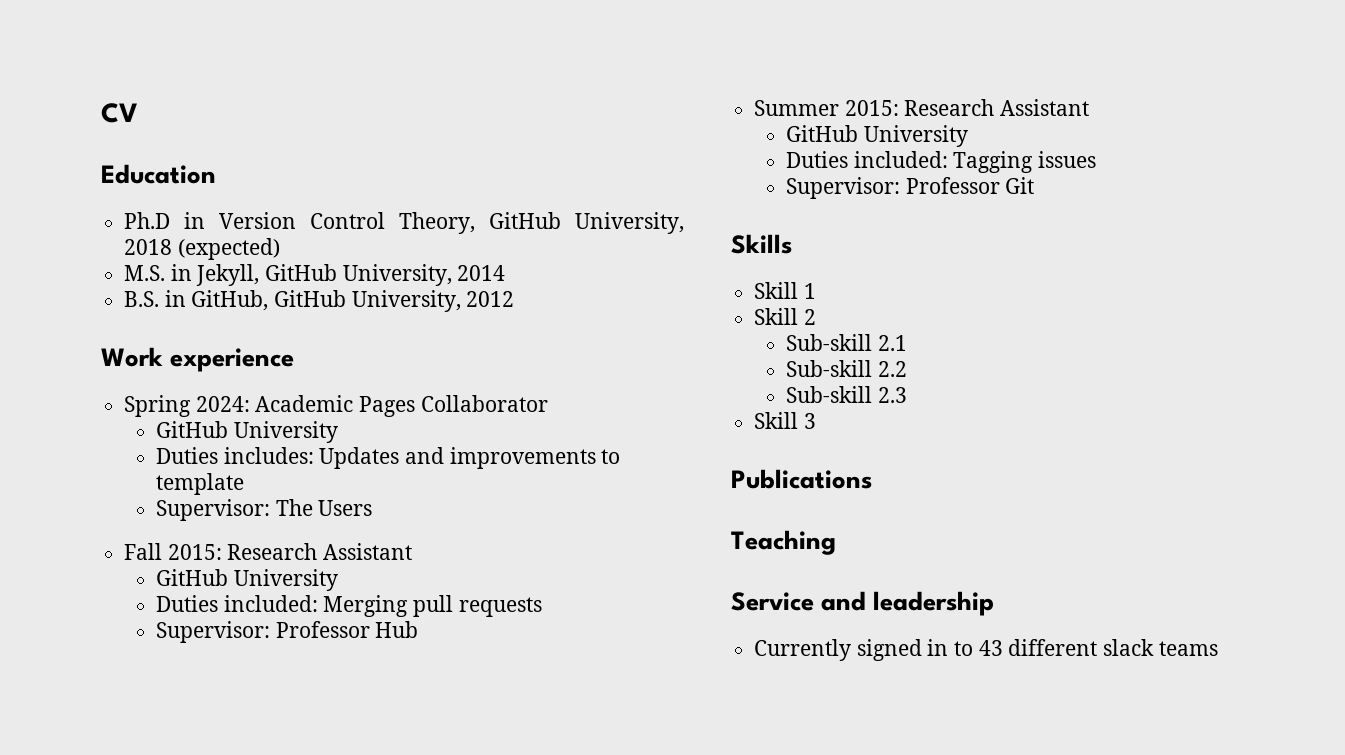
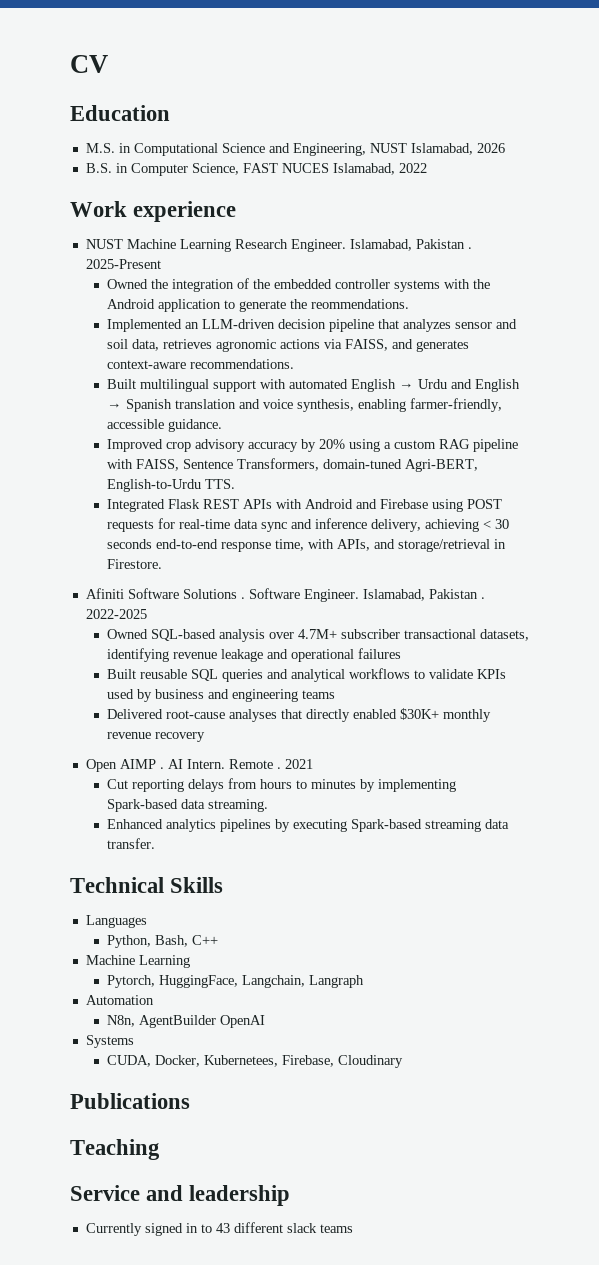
[124,212,684,234] [124,238,280,260] [124,264,506,286] [124,290,515,312] [101,347,295,372] [124,395,548,417] [156,421,338,443] [156,447,621,469] [156,473,245,495] [156,499,373,521] [124,543,413,560] [156,569,338,591] [156,595,542,617] [156,621,419,643] [754,99,1090,116] [786,125,968,147] [786,151,1097,173] [786,177,1035,199] [731,234,792,254] [754,282,816,299] [754,308,816,325] [786,334,907,351] [786,360,907,377] [786,386,907,403] [754,412,816,429] Ph.D in Version Control Theory, GitHub University, 2018 (expected) // M.S. in Jekyll, GitHub University, 2014 // B.S. in GitHub, GitHub University, 2012 // Work experience // Spring 2024: Academic Pages Collaborator // GitHub University // Duties includes: Updates and improvements to template // Supervisor: The Users // Fall 2015: Research Assistant // GitHub University // Duties included: Merging pull requests // Supervisor: Professor Hub // Summer 2015: Research Assistant // GitHub University // Duties included: Tagging issues // Supervisor: Professor Git // Skills // Skill 1 // Skill 2 // Sub-skill 2.1 // Sub-skill 2.2 // Sub-skill 2.3 // Skill 3 -> [85,143,505,156] [85,163,427,176] [70,201,237,222] [85,239,472,252] [85,259,161,269] [106,278,490,292] [106,299,409,312] [106,319,517,332] [106,339,469,352] [106,359,294,369] [106,379,520,392] [106,398,502,412] [106,419,222,432] [106,439,518,452] [106,458,478,472] [106,479,235,492] [106,499,502,512] [106,518,509,532] [106,539,506,552] [106,559,162,569] [85,588,485,602] [85,609,147,619] [106,629,529,642] [106,648,401,662] [106,668,506,682] [106,689,335,702] [106,708,491,722] [106,732,205,742] [85,759,313,772] [106,778,456,792] [106,799,268,812] [106,819,509,832] [106,838,155,849] [70,877,224,893] [85,915,147,928] [106,935,218,948] [85,955,190,968] [106,975,364,988] [85,995,154,1005] [106,1015,265,1028] [85,1035,134,1048] [106,1055,403,1068] M.S. in Computational Science and Engineering, NUST Islamabad, 2026 // B.S. in Computer Science, FAST NUCES Islamabad, 2022 // Work experience // NUST Machine Learning Research Engineer. Islamabad, Pakistan . 2025-Present // Owned the integration of the embedded controller systems with the Android application to generate the reommendations. // Implemented an LLM-driven decision pipeline that analyzes sensor and soil data, retrieves agronomic actions via FAISS, and generates context-aware recommendations. // Built multilingual support with automated English → Urdu and English → Spanish translation and voice synthesis, enabling farmer-friendly, accessible guidance. // Improved crop advisory accuracy by 20% using a custom RAG pipeline with FAISS, Sentence Transformers, domain-tuned Agri-BERT, English-to-Urdu TTS. // Integrated Flask REST APIs with Android and Firebase using POST requests for real-time data sync and inference delivery, achieving < 30 seconds end-to-end response time, with APIs, and storage/retrieval in Firestore. // Afiniti Software Solutions . Software Engineer. Islamabad, Pakistan . 2022-2025 // Owned SQL-based analysis over 4.7M+ subscriber transactional datasets, identifying revenue leakage and operational failures // Built reusable SQL queries and analytical workflows to validate KPIs used by business and engineering teams // Delivered root-cause analyses that directly enabled $30K+ monthly revenue recovery // Open AIMP . AI Intern. Remote . 2021 // Cut reporting delays from hours to minutes by implementing Spark-based data streaming. // Enhanced analytics pipelines by executing Spark-based streaming data transfer. // Technical Skills // Languages // Python, Bash, C++ // Machine Learning // Pytorch, HuggingFace, Langchain, Langraph // Automation // N8n, AgentBuilder OpenAI // Systems // CUDA, Docker, Kubernetees, Firebase, Cloudinary

